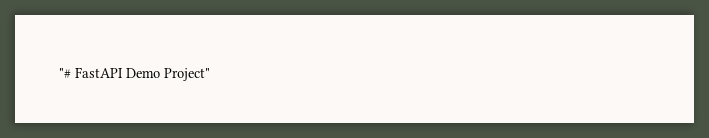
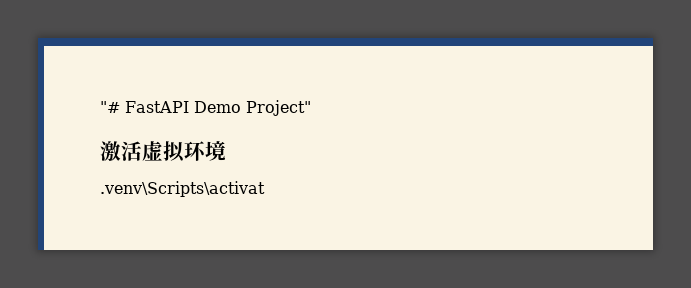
(210, 74) none -> [100,141,226,162] [100,181,265,197] // 激活虚拟环境 // .venv\Scripts\activat

